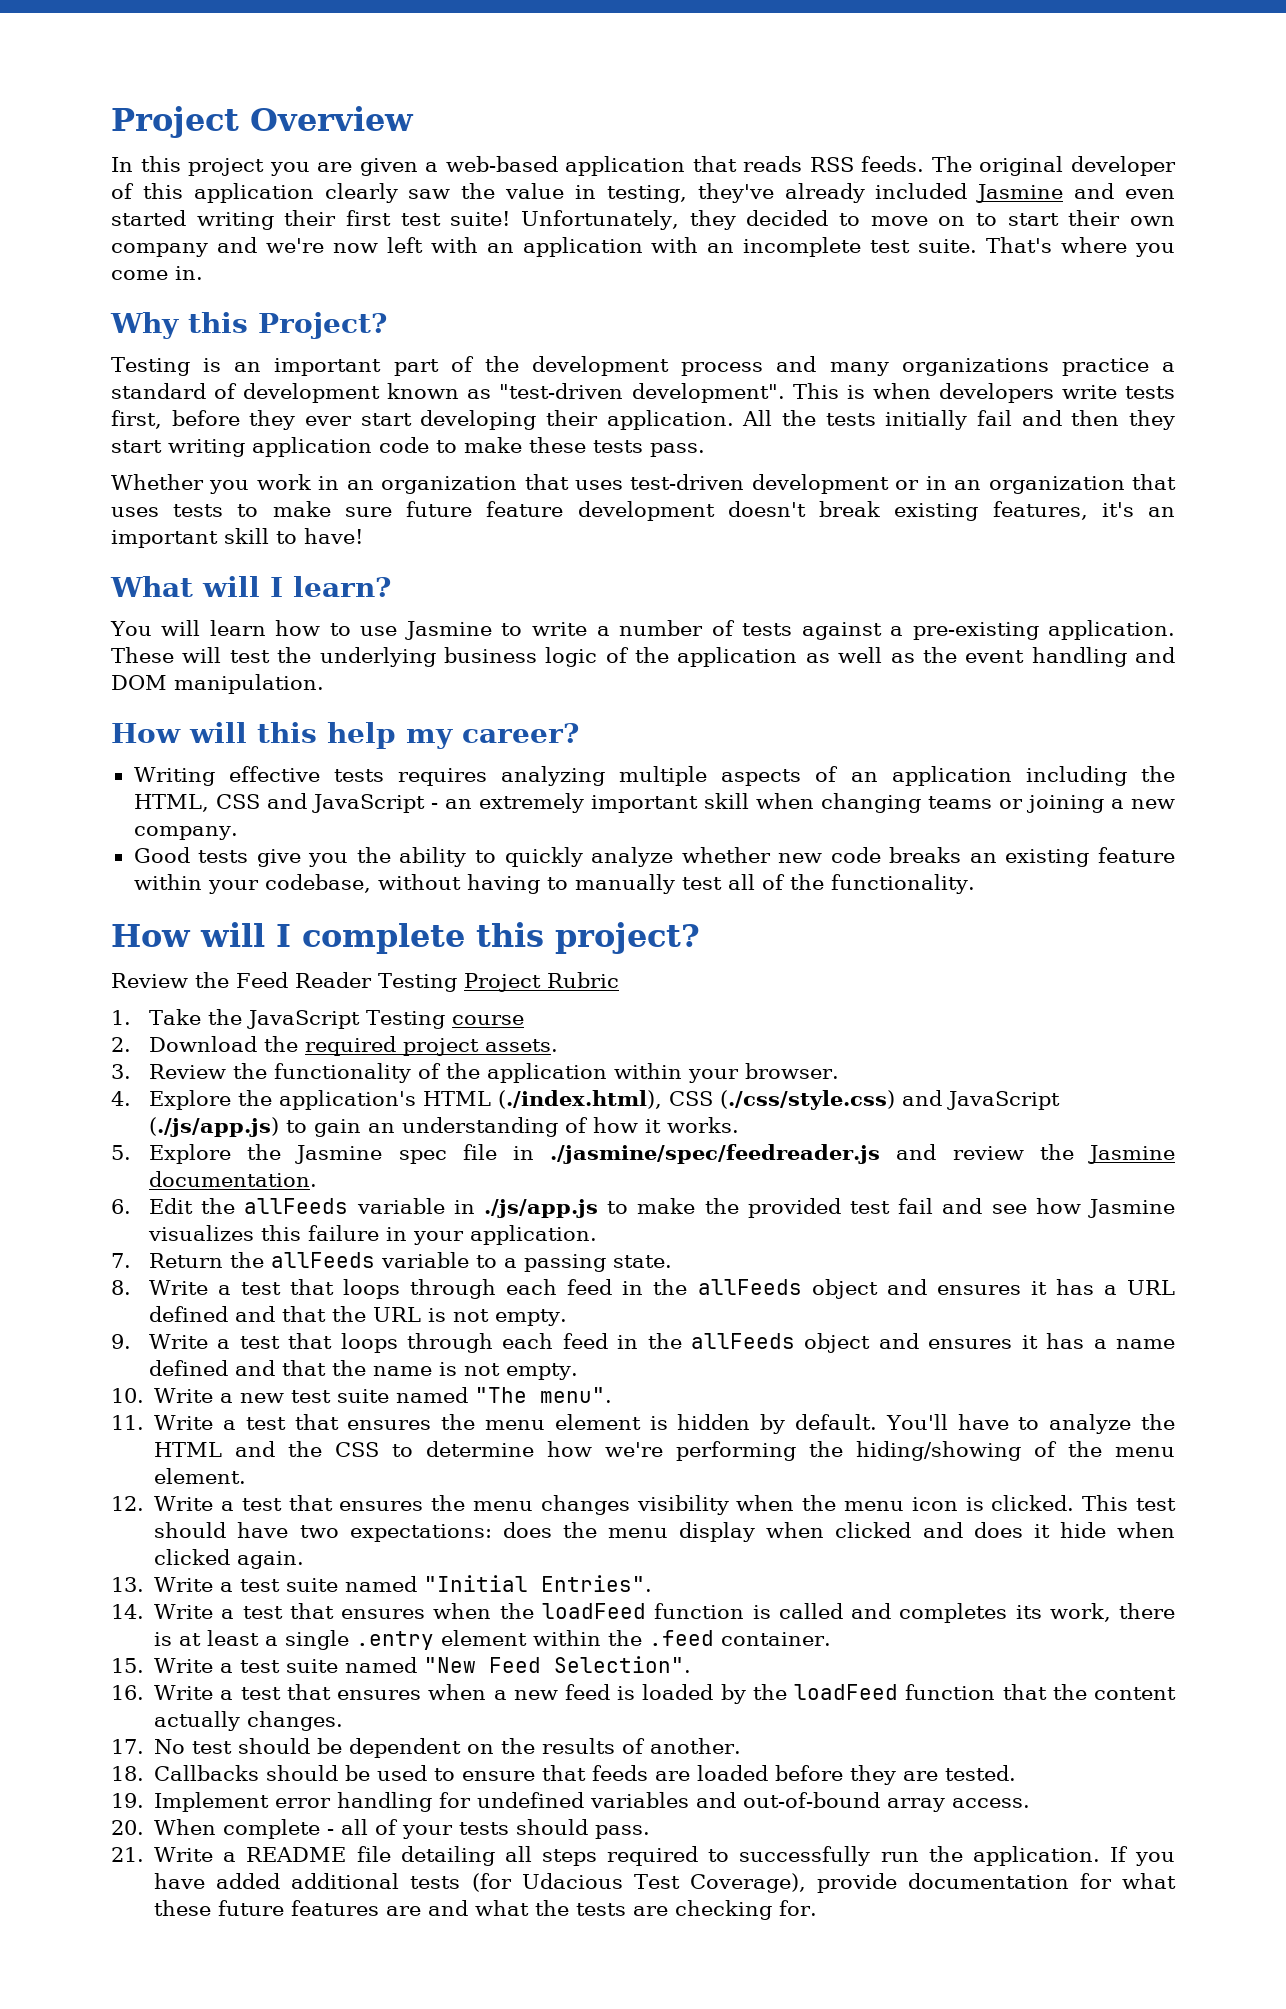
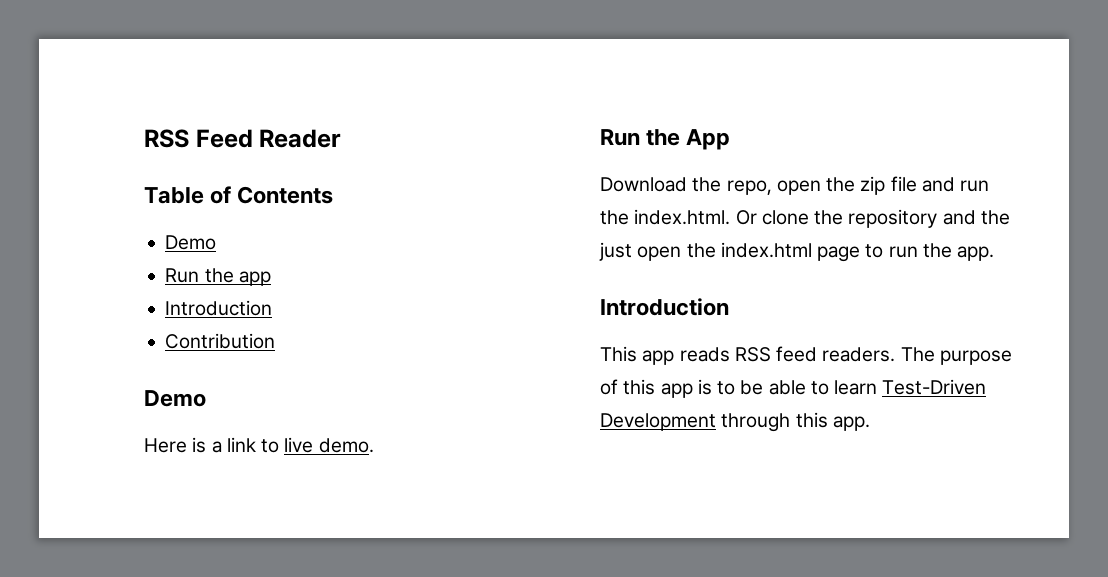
[111,106,414,138] [111,156,1176,176] [111,183,1175,203] [111,210,1176,230] [111,237,1175,257] [111,266,203,280] [110,312,387,339] [111,356,1176,376] [111,383,1175,403] [111,410,1175,430] [111,437,705,457] [111,474,1176,494] [111,501,1176,521] [111,528,363,548] [110,576,391,597] [110,620,1175,640] [111,647,1175,667] [111,674,324,694] [111,722,579,749] [133,766,1176,786] [133,793,1175,813] [133,826,238,840] [133,847,1176,867] [133,874,975,894] [111,922,700,954] [111,972,619,992] [111,1009,524,1029] [111,1036,558,1056] [111,1063,839,1083] [111,1090,1060,1110] [148,1117,739,1137] [111,1144,1176,1164] [148,1171,317,1187] [111,1198,1176,1218] [147,1225,597,1245] [111,1252,672,1272] [111,1279,1175,1299] [148,1306,567,1326] [111,1333,1175,1353] [148,1360,578,1380] [111,1387,613,1403] [111,1414,1175,1434] [154,1441,1176,1461] [154,1468,247,1484] [111,1495,1176,1515] [154,1522,1175,1542] [154,1549,305,1569] [111,1575,653,1592] [111,1603,1175,1623] [154,1630,832,1650] [111,1656,692,1673] [111,1684,1177,1704] [154,1711,344,1731] [111,1738,742,1758] [111,1765,1017,1785] [111,1792,1031,1812] [111,1819,651,1839] [111,1846,1175,1866] [154,1873,1176,1893] [154,1900,818,1920] Project Overview // In this project you are given a web-based application that reads RSS feeds. The original developer of this application clearly saw the value in testing, they've already included Jasmine and even started writing their first test suite! Unfortunately, they decided to move on to start their own company and we're now left with an application with an incomplete test suite. That's where you come in. // Why this Project? // Testing is an important part of the development process and many organizations practice a standard of development known as "test-driven development". This is when developers write tests first, before they ever start developing their application. All the tests initially fail and then they start writing application code to make these tests pass. // Whether you work in an organization that uses test-driven development or in an organization that uses tests to make sure future feature development doesn't break existing features, it's an important skill to have! // What will I learn? // You will learn how to use Jasmine to write a number of tests against a pre-existing application. These will test the underlying business logic of the application as well as the event handling and DOM manipulation. // How will this help my career? // Writing effective tests requires analyzing multiple aspects of an application including the HTML, CSS and JavaScript - an extremely important skill when changing teams or joining a new company. // Good tests give you the ability to quickly analyze whether new code breaks an existing feature within your codebase, without having to manually test all of the functionality. // How will I complete this project? // Review the Feed Reader Testing Project Rubric // 1. Take the JavaScript Testing course // 2. Download the required project assets. // 3. Review the functionality of the application within your browser. // 4. Explore the application's HTML (./index.html), CSS (./css/style.css) and JavaScript (./js/app.js) to gain an understanding of how it works. // 5. Explore the Jasmine spec file in ./jasmine/spec/feedreader.js and review the Jasmine documentation. // 6. Edit the allFeeds variable in ./js/app.js to make the provided test fail and see how Jasmine visualizes this failure in your application. // 7. Return the allFeeds variable to a passing state. // 8. Write a test that loops through each feed in the allFeeds object and ensures it has a URL defined and that the URL is not empty. // 9. Write a test that loops through each feed in the allFeeds object and ensures it has a name defined and that the name is not empty. // 10. Write a new test suite named "The menu". // 11. Write a test that ensures the menu element is hidden by default. You'll have to analyze the HTML and the CSS to determine how we're performing the hiding/showing of the menu element. // 12. Write a test that ensures the menu changes visibility when the menu icon is clicked. This test should have two expectations: does the menu display when clicked and does it hide when clicked again. // 13. Write a test suite named "Initial Entries". // 14. Write a test that ensures when the loadFeed function is called and completes its work, there is at least a single .entry element within the .feed container. // 15. Write a test suite named "New Feed Selection". // 16. Write a test that ensures when a new feed is loaded by the loadFeed function that the content actually changes. // 17. No test should be dependent on the results of another. // 18. Callbacks should be used to ensure that feeds are loaded before they are tested. // 19. Implement error handling for undefined variables and out-of-bound array access. // 20. When complete - all of your tests should pass. // 21. Write a README file detailing all steps required to successfully run the application. If you have added additional tests (for Udacious Test Coverage), provide documentation for what these future features are and what the tests are checking for. -> [144,129,342,148] [144,186,334,204] [165,235,217,250] [165,268,271,286] [165,300,273,316] [165,333,276,349] [144,390,206,407] [144,437,374,453] [600,129,731,150] [600,176,990,195] [600,209,1010,228] [599,242,995,262] [600,298,729,316] [600,346,1012,365] [600,379,987,398] [600,412,870,432] RSS Feed Reader // Table of Contents // Demo // Run the app // Introduction // Contribution // Demo // Here is a link to live demo. // Run the App // Download the repo, open the zip file and run the index.html. Or clone the repository and the just open the index.html page to run the app. // Introduction // This app reads RSS feed readers. The purpose of this app is to be able to learn Test-Driven Development through this app.

